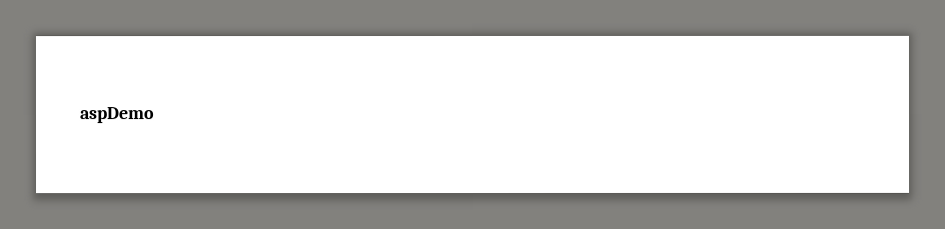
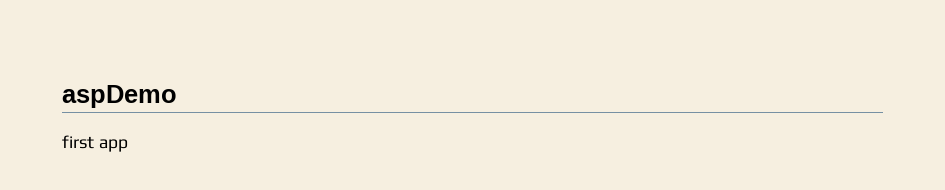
(155, 115) none -> [62,135,128,152] // first app

